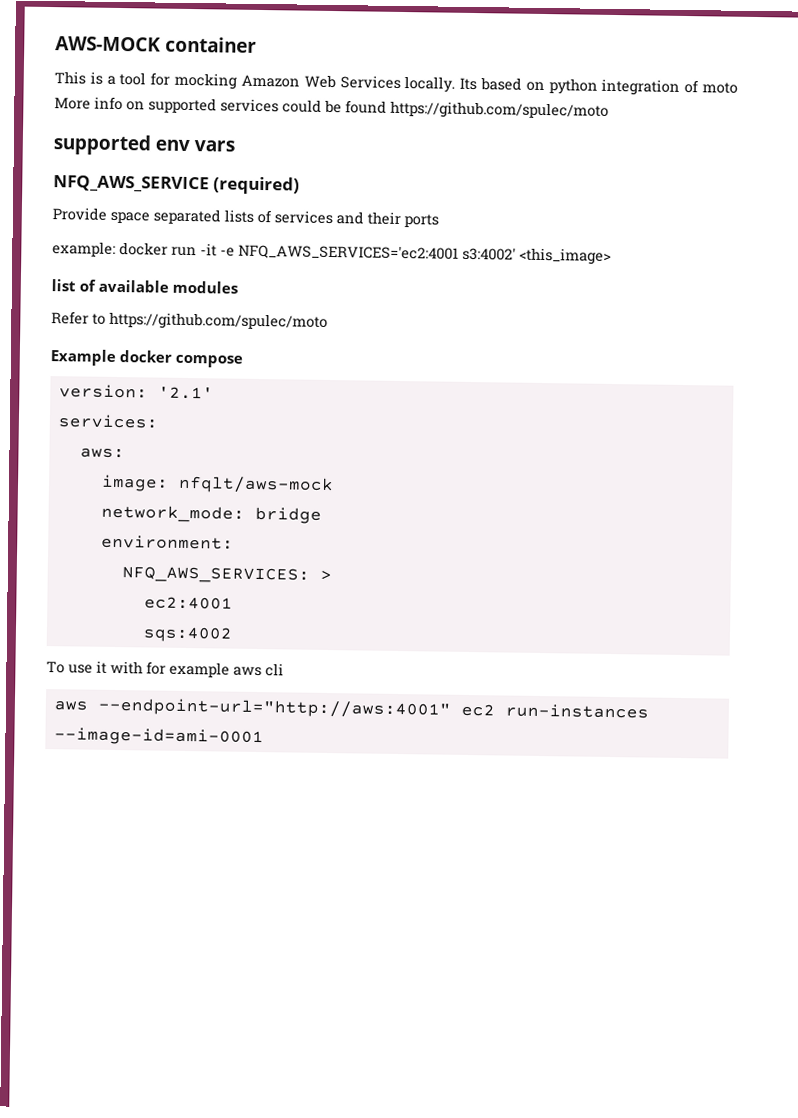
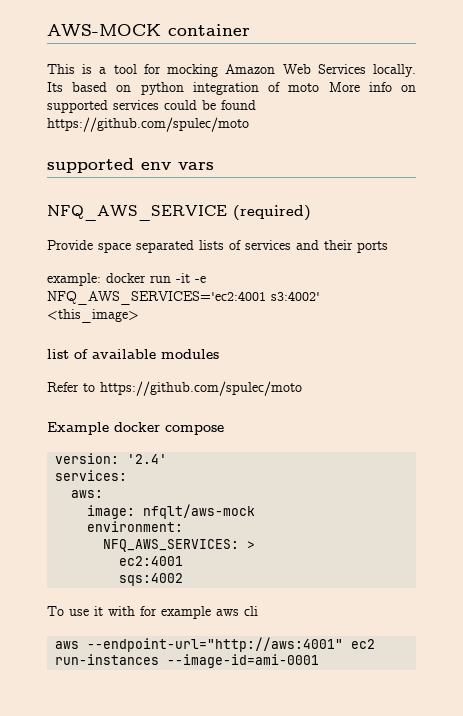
[157,386,214,400] '2.1' -> [127,454,168,464] '2.4'
[100,504,322,524] // network_mode: bridge -> (256, 511) none

